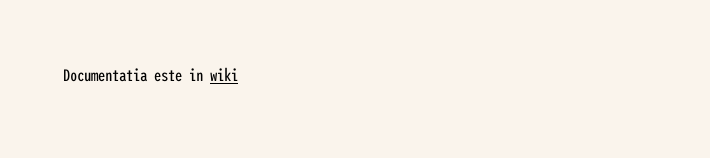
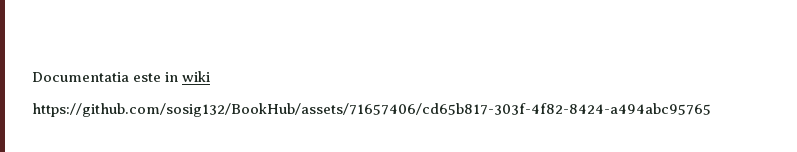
(238, 74) none -> [32,103,711,117] // https://github.com/sosig132/BookHub/assets/71657406/cd65b817-303f-4f82-8424-a494abc95765

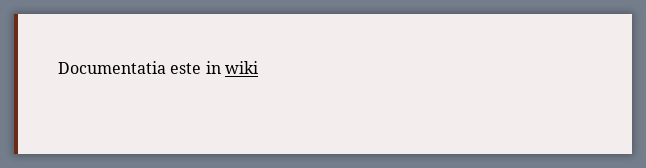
[32,103,711,117] // https://github.com/sosig132/BookHub/assets/71657406/cd65b817-303f-4f82-8424-a494abc95765 -> (258, 67) none

